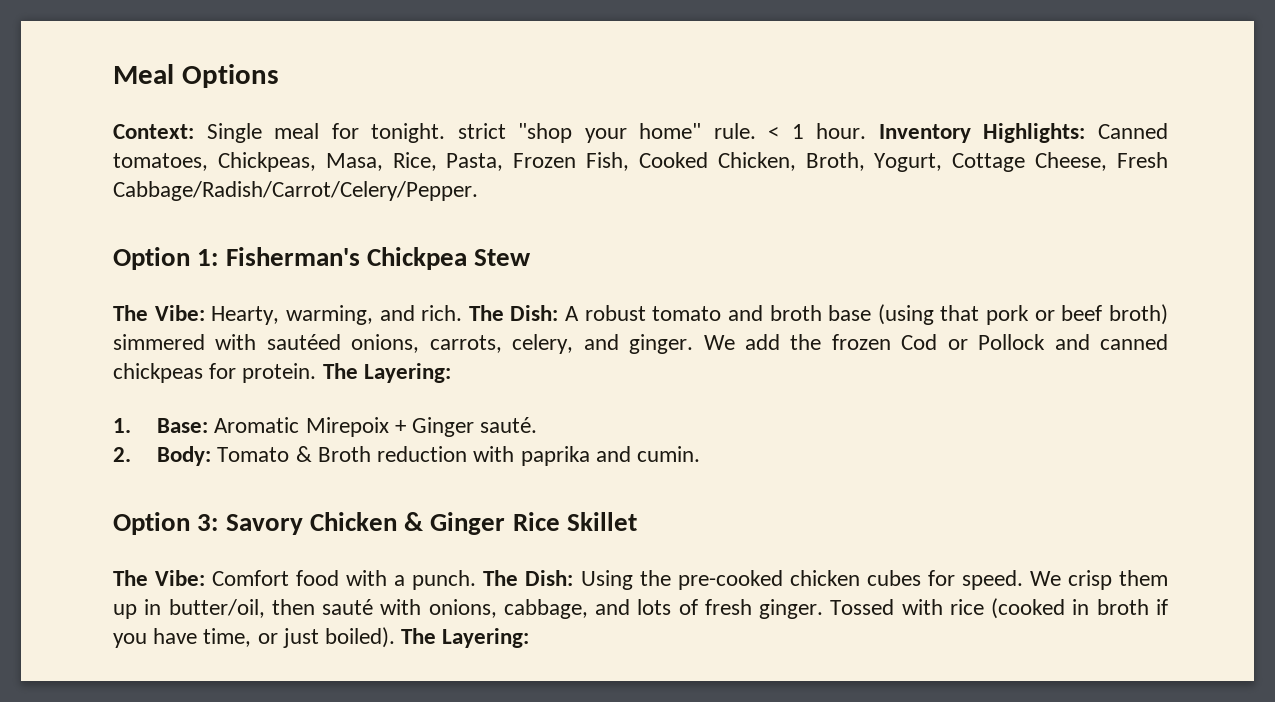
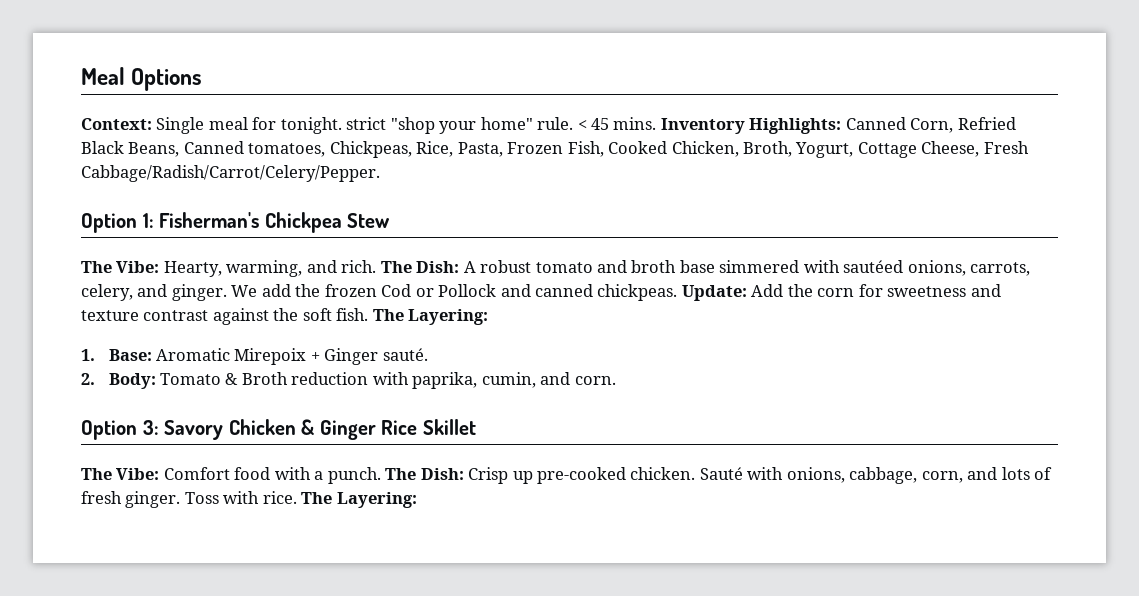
[791,123,867,139] 1 hour. -> [591,117,657,130] 45 mins.
(1168, 131) none -> [910,117,1016,133] [81,141,244,157] Corn, Refried Black Beans, Canned
[325,153,383,171] Masa, -> (412, 149) none
[877,304,1169,325] (using that pork or beef broth) -> (715, 266) none
[113,363,317,383] chickpeas for protein. -> [597,284,1001,301] [81,308,369,325] chickpeas. Update: Add the corn for sweetness and texture contrast against the soft fish.
[520,446,700,466] paprika and cumin. -> [412,372,616,389] paprika, cumin, and corn.
[580,570,1168,590] [113,599,374,619] Using the pre-cooked chicken cubes for speed. We crisp them up in butter/oil, then sauté -> [468,467,743,484] Crisp up pre-cooked chicken. Sauté
(588, 609) none -> [921,471,963,483] corn,
[830,598,1169,619] [113,627,396,648] Tossed with rice (cooked in broth if you have time, or just boiled). -> [184,491,297,504] Toss with rice.

